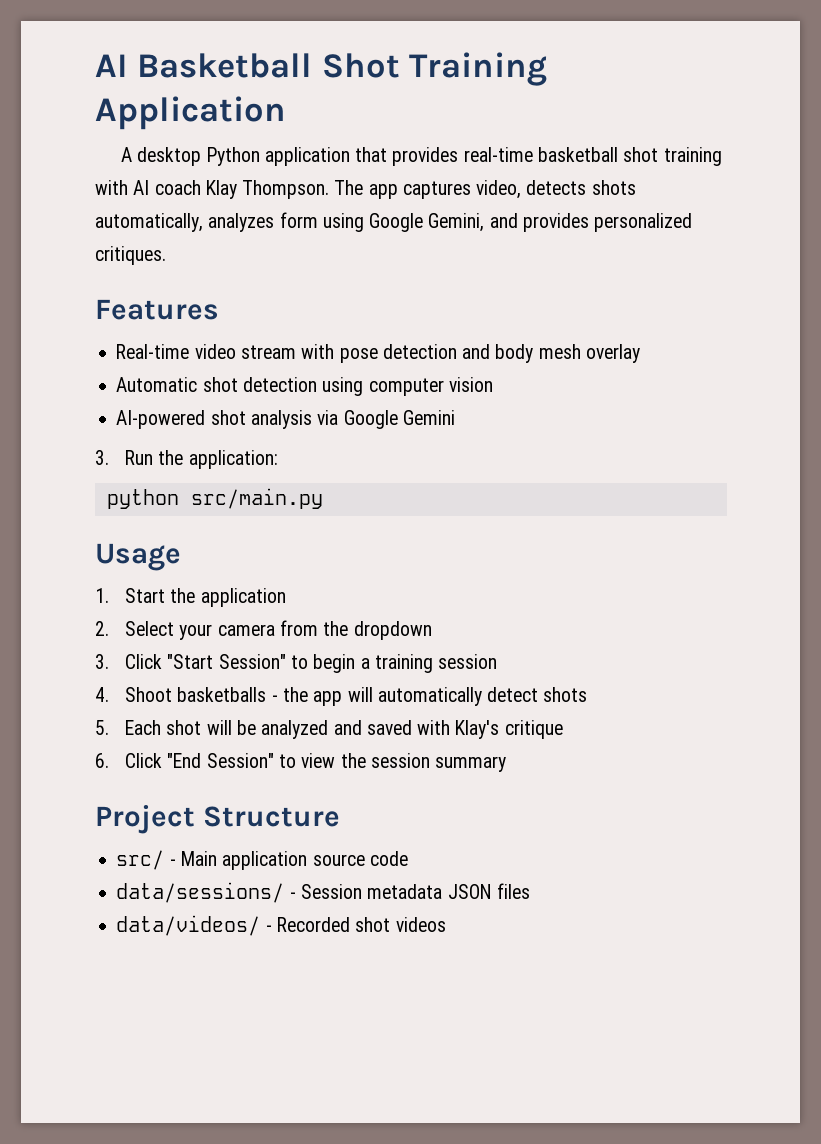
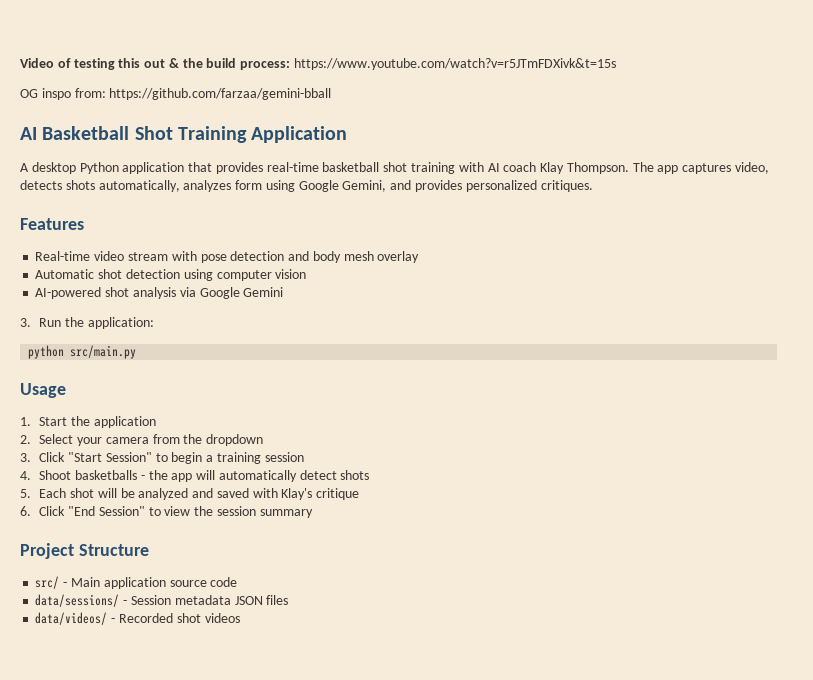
(95, 65) none -> [20,58,617,70] [20,88,332,100] Video of testing this out & the build process: https://www.youtube.com/watch?v=r5JTmFDXivk&t=15s // OG inspo from: https://github.com/farzaa/gemini-bball //

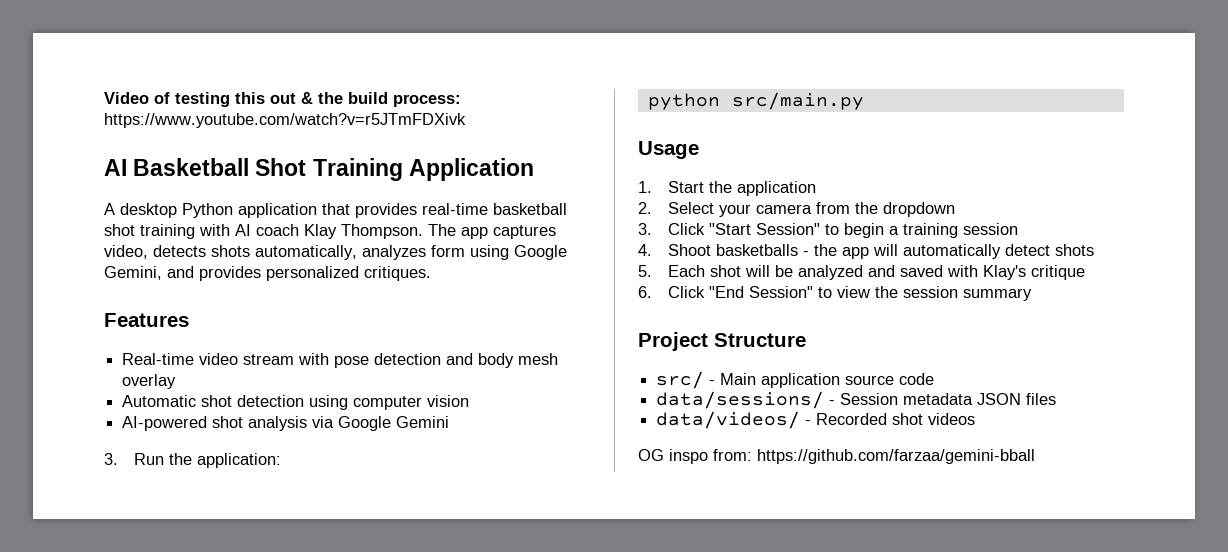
[294,58,617,70] [20,88,332,100] https://www.youtube.com/watch?v=r5JTmFDXivk&t=15s // OG inspo from: https://github.com/farzaa/gemini-bball -> [104,113,466,128] https://www.youtube.com/watch?v=r5JTmFDXivk
(240, 618) none -> [638,449,1035,464] // OG inspo from: https://github.com/farzaa/gemini-bball

